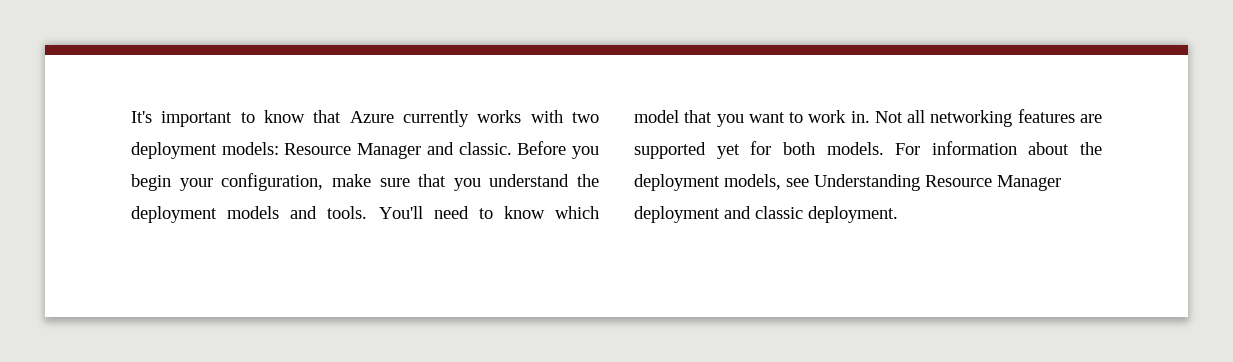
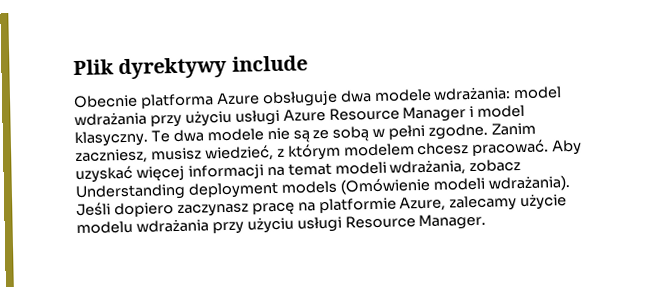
[131,110,599,127] [131,141,599,159] [131,173,599,191] [131,206,599,223] [634,109,1102,127] [634,141,1102,159] [634,174,1061,191] [634,206,898,223] It's important to know that Azure currently works with two deployment models: Resource Manager and classic. Before you begin your configuration, make sure that you understand the deployment models and tools. You'll need to know which model that you want to work in. Not all networking features are supported yet for both models. For information about the deployment models, see Understanding Resource Manager deployment and classic deployment. -> [73,55,308,80] [73,86,563,109] [74,104,526,128] [74,122,537,148] [75,139,583,165] [75,158,522,184] [75,175,570,202] [76,193,568,218] [76,213,487,235] Plik dyrektywy include // Obecnie platforma Azure obsługuje dwa modele wdrażania: model wdrażania przy użyciu usługi Azure Resource Manager i model klasyczny. Te dwa modele nie są ze sobą w pełni zgodne. Zanim zaczniesz, musisz wiedzieć, z którym modelem chcesz pracować. Aby uzyskać więcej informacji na temat modeli wdrażania, zobacz Understanding deployment models (Omówienie modeli wdrażania). Jeśli dopiero zaczynasz pracę na platformie Azure, zalecamy użycie modelu wdrażania przy użyciu usługi Resource Manager.

